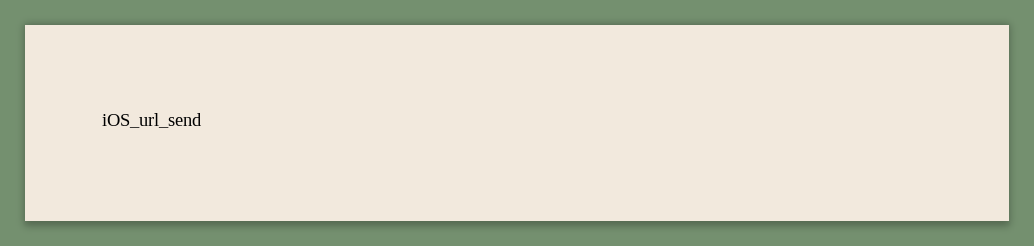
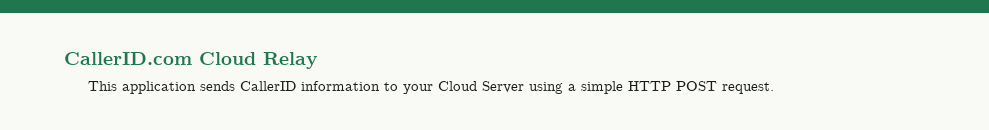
[102,113,202,128] iOS_url_send -> [64,52,318,69] [88,81,775,94] CallerID.com Cloud Relay // This application sends CallerID information to your Cloud Server using a simple HTTP POST request.

